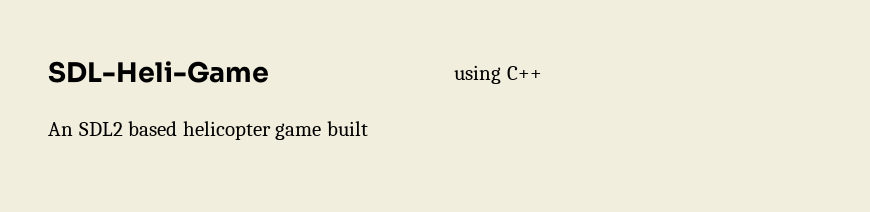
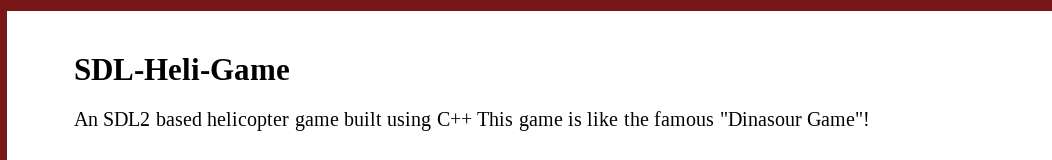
(542, 73) none -> [477,111,870,131] This game is like the famous "Dinasour Game"!

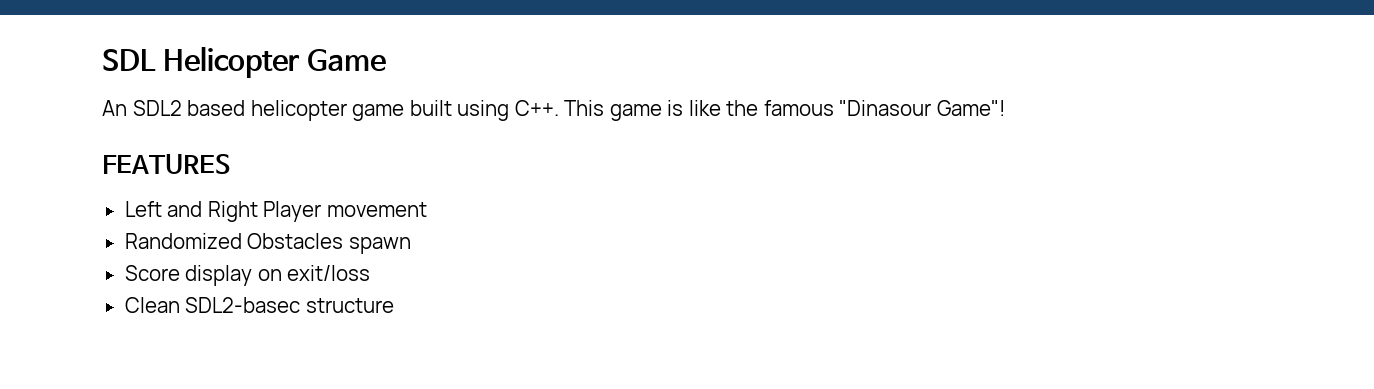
[74,58,290,80] SDL-Heli-Game -> [102,46,386,78] SDL Helicopter Game
[436,112,472,126] C++ -> [514,100,559,116] C++.
(870, 119) none -> [102,154,230,174] [124,201,427,222] [124,233,411,254] [124,265,371,286] [124,297,394,313] // FEATURES // Left and Right Player movement // Randomized Obstacles spawn // Score display on exit/loss // Clean SDL2-basec structure

